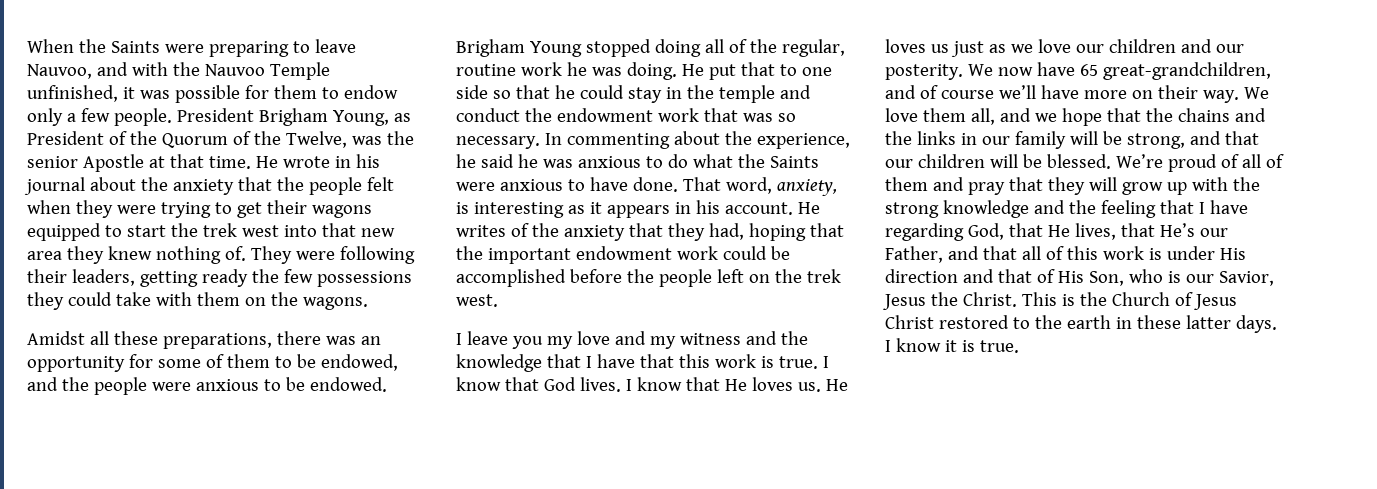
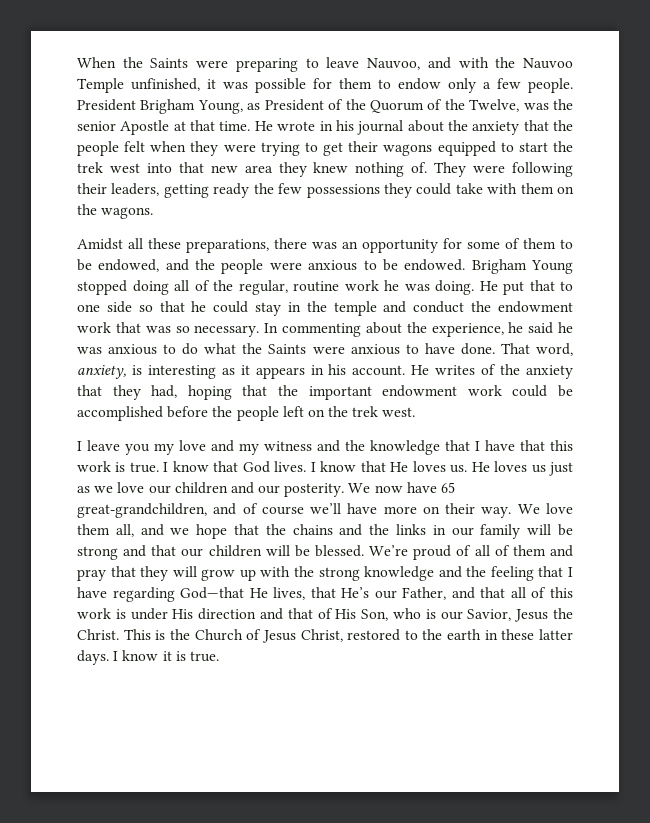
[1126,133,1185,149] strong, -> [77,546,118,560] strong
[967,223,1043,240] God, that -> [180,587,245,599] God—that
[885,315,934,329] Christ -> [300,629,343,642] Christ,

